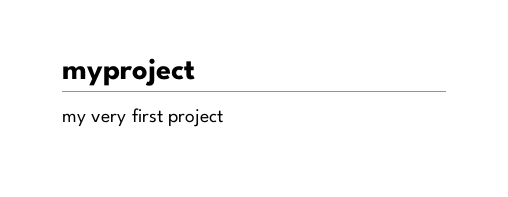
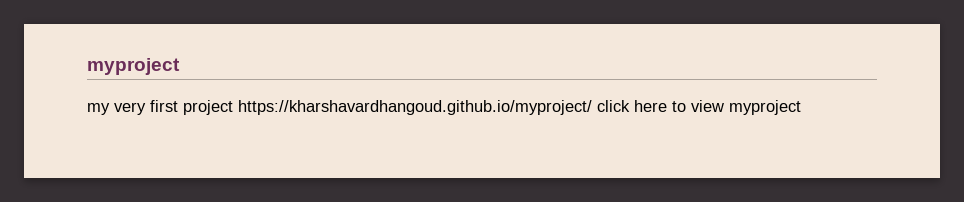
(223, 118) none -> [238,100,801,115] https://kharshavardhangoud.github.io/myproject/ click here to view myproject

